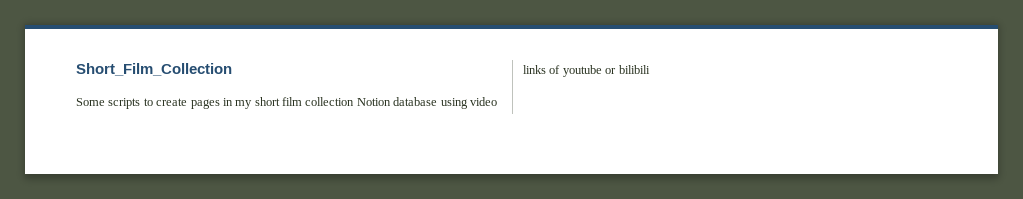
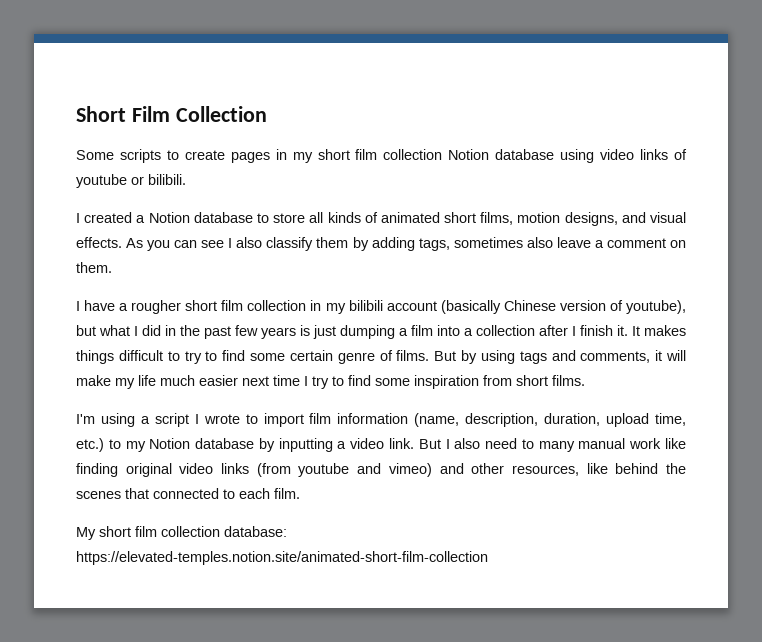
[76,63,232,76] Short_Film_Collection -> [76,106,267,122] Short Film Collection
[618,65,650,74] bilibili -> [148,174,186,185] [76,212,686,226] [76,237,686,251] [76,262,112,273] [76,300,686,314] [76,325,686,339] [76,350,686,364] [76,375,585,389] [76,413,686,427] [76,438,686,452] [76,463,686,477] [76,488,300,499] [76,526,287,540] [76,551,488,565] bilibili. // I created a Notion database to store all kinds of animated short films, motion designs, and visual effects. As you can see I also classify them by adding tags, sometimes also leave a comment on them. // I have a rougher short film collection in my bilibili account (basically Chinese version of youtube), but what I did in the past few years is just dumping a film into a collection after I finish it. It makes things difficult to try to find some certain genre of films. But by using tags and comments, it will make my life much easier next time I try to find some inspiration from short films. // I'm using a script I wrote to import film information (name, description, duration, upload time, etc.) to my Notion database by inputting a video link. But I also need to many manual work like finding original video links (from youtube and vimeo) and other resources, like behind the scenes that connected to each film. // My short film collection database: https://elevated-temples.notion.site/animated-short-film-collection

